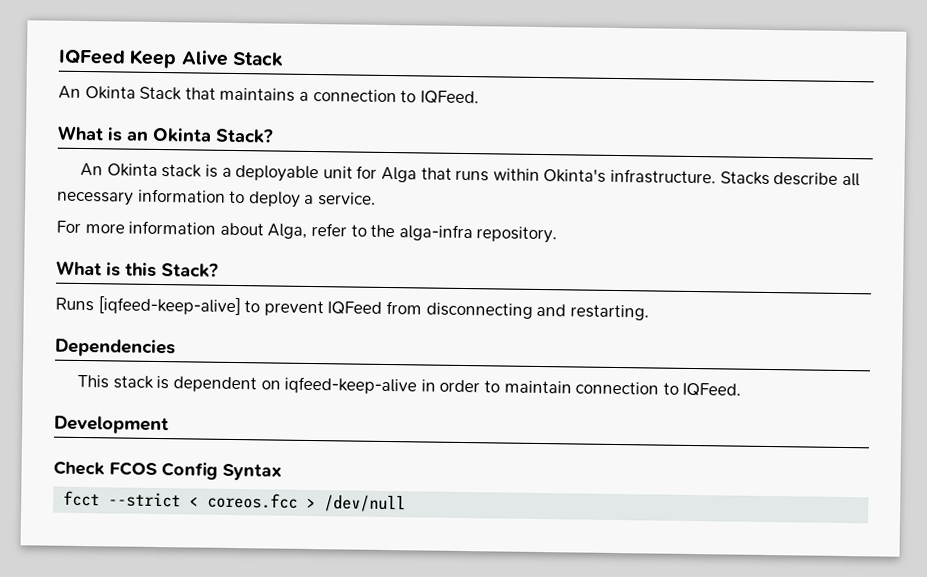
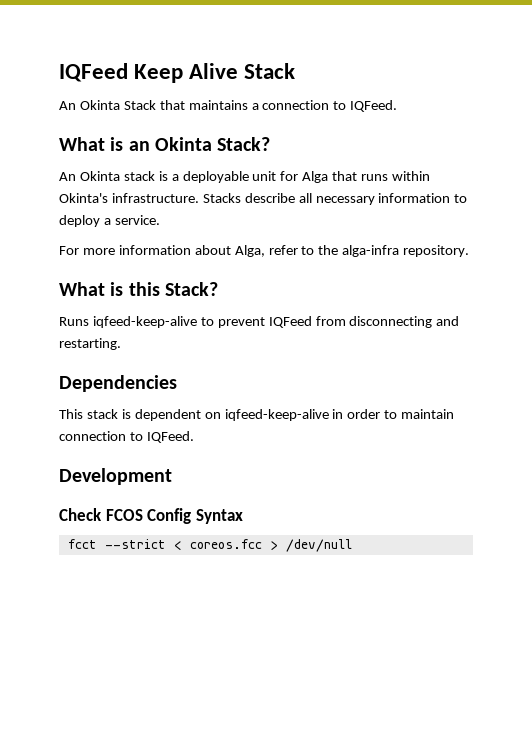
[97,295,241,316] [iqfeed-keep-alive] -> [92,316,197,328] iqfeed-keep-alive

